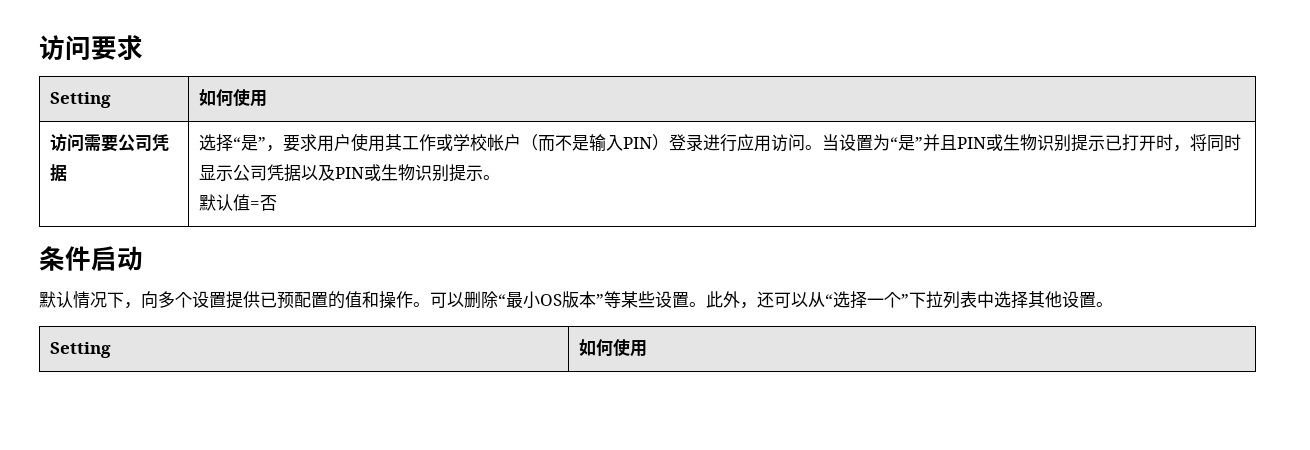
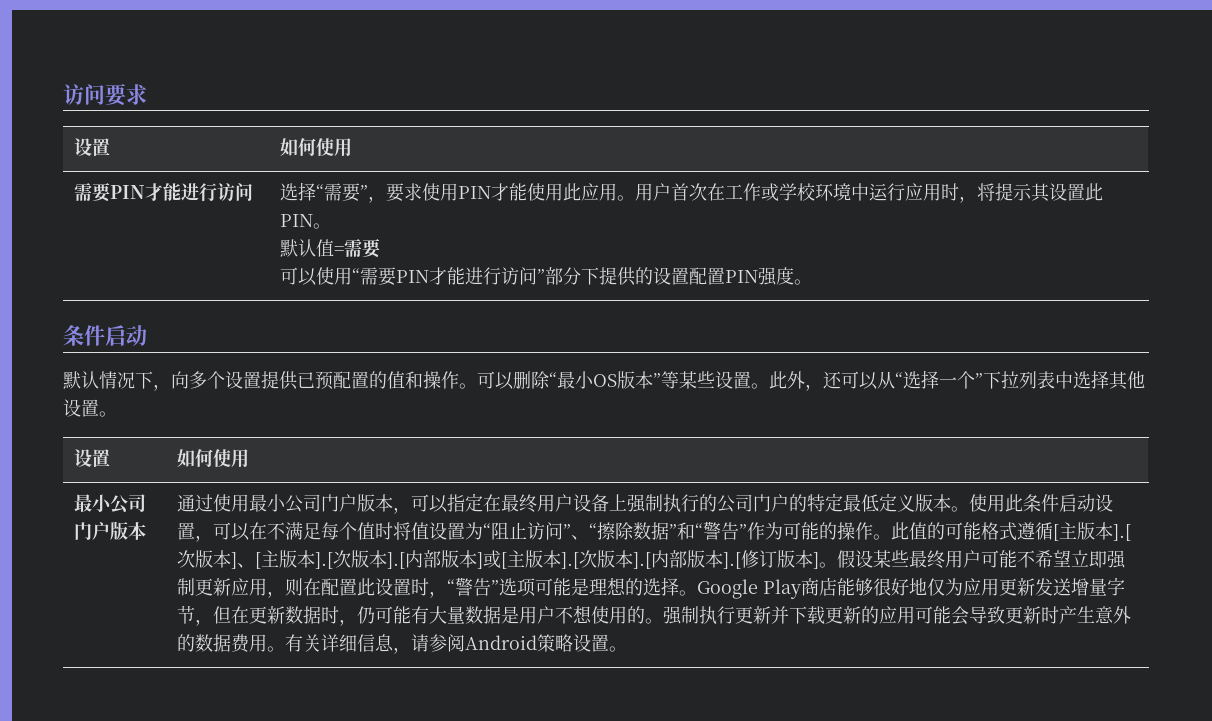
[50,92,112,108] [199,89,268,107] [50,133,170,152] [50,164,68,182] Setting | 如何使用 // 访问需要公司凭据 -> [73,138,110,156] [279,138,352,157] [73,183,253,202] 设置 | 如何使用 // 需要PIN才能进行访问
[241,135,259,151] 是 -> [323,183,360,202] 需要
[317,133,1242,152] [199,164,501,182] [199,194,278,211] 用户使用其工作或学校帐户（而不是输入PIN）登录进行应用访问。当设置为“是”并且PIN或生物识别提示已打开时，将同时显示公司凭据以及PIN或生物识别提示。 // 默认值=否 -> [421,183,1103,203] [279,214,331,229] [279,239,381,258] [279,267,812,286] 使用PIN才能使用此应用。用户首次在工作或学校环境中运行应用时，将提示其设置此PIN。 // 默认值=需要 // 可以使用“需要PIN才能进行访问”部分下提供的设置配置PIN强度。
[50,342,112,358] [579,339,648,357] Setting | 如何使用 -> [73,449,110,467] [176,449,249,468] [73,494,146,514] [73,521,146,540] [176,493,1113,514] [176,521,1131,542] [176,550,1126,569] [176,577,1125,599] [176,605,1131,626] [176,634,627,654] 设置 | 如何使用 // 最小公司门户版本 | 通过使用最小公司门户版本，可以指定在最终用户设备上强制执行的公司门户的特定最低定义版本。使用此条件启动设置，可以在不满足每个值时将值设置为“阻止访问”、“擦除数据”和“警告”作为可能的操作。此值的可能格式遵循[主版本].[次版本]、[主版本].[次版本].[内部版本]或[主版本].[次版本].[内部版本].[修订版本]。假设某些最终用户可能不希望立即强制更新应用，则在配置此设置时，“警告”选项可能是理想的选择。Google Play商店能够很好地仅为应用更新发送增量字节，但在更新数据时，仍可能有大量数据是用户不想使用的。强制执行更新并下载更新的应用可能会导致更新时产生意外的数据费用。有关详细信息，请参阅Android策略设置。

